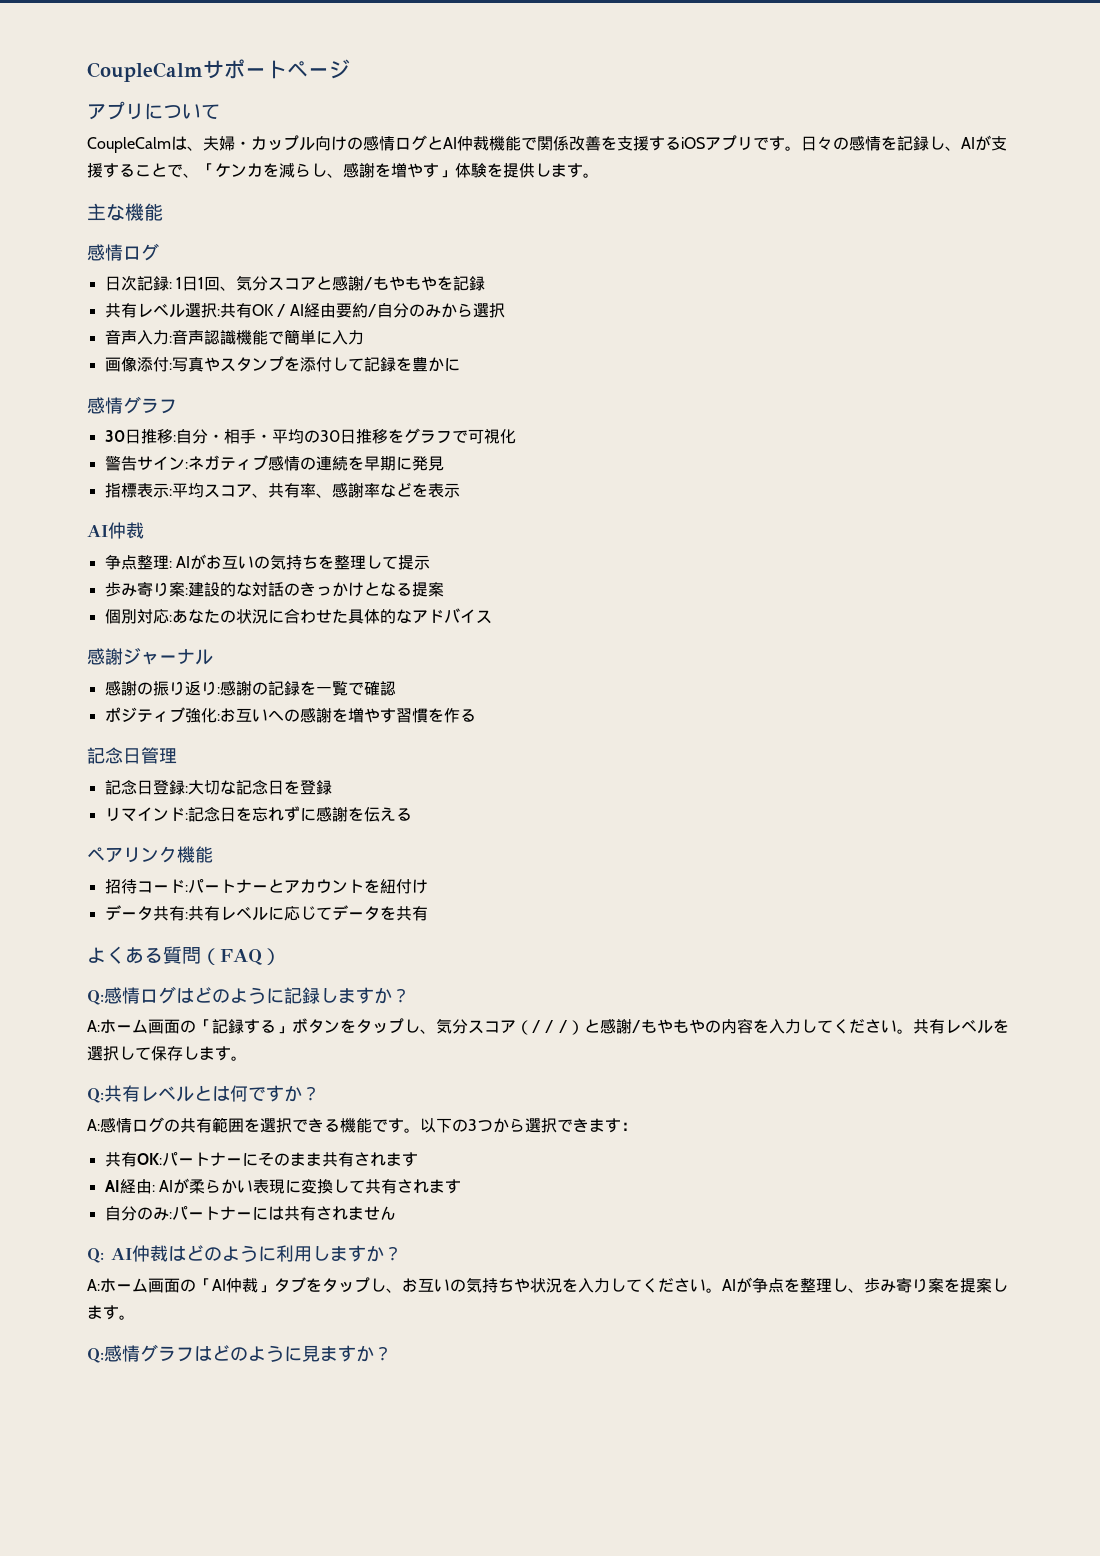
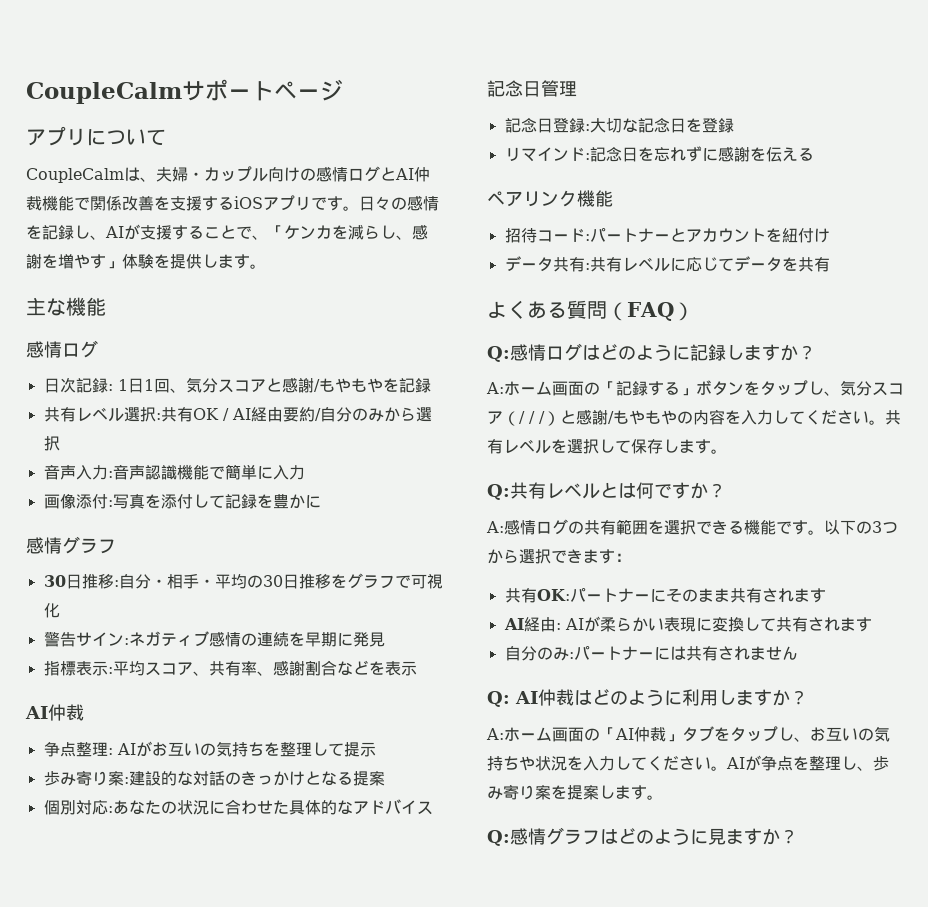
[203,356,284,372] やスタンプ -> (145, 501) none
[363,483,380,498] 率 -> [304,660,337,676] 割合
[87,648,213,665] [104,680,396,696] [104,707,476,723] // 感謝ジャーナル // 感謝の振り返り:感謝の記録を一覧で確認 // ポジティブ強化:お互いへの感謝を増やす習慣を作る -> (433, 808) none

